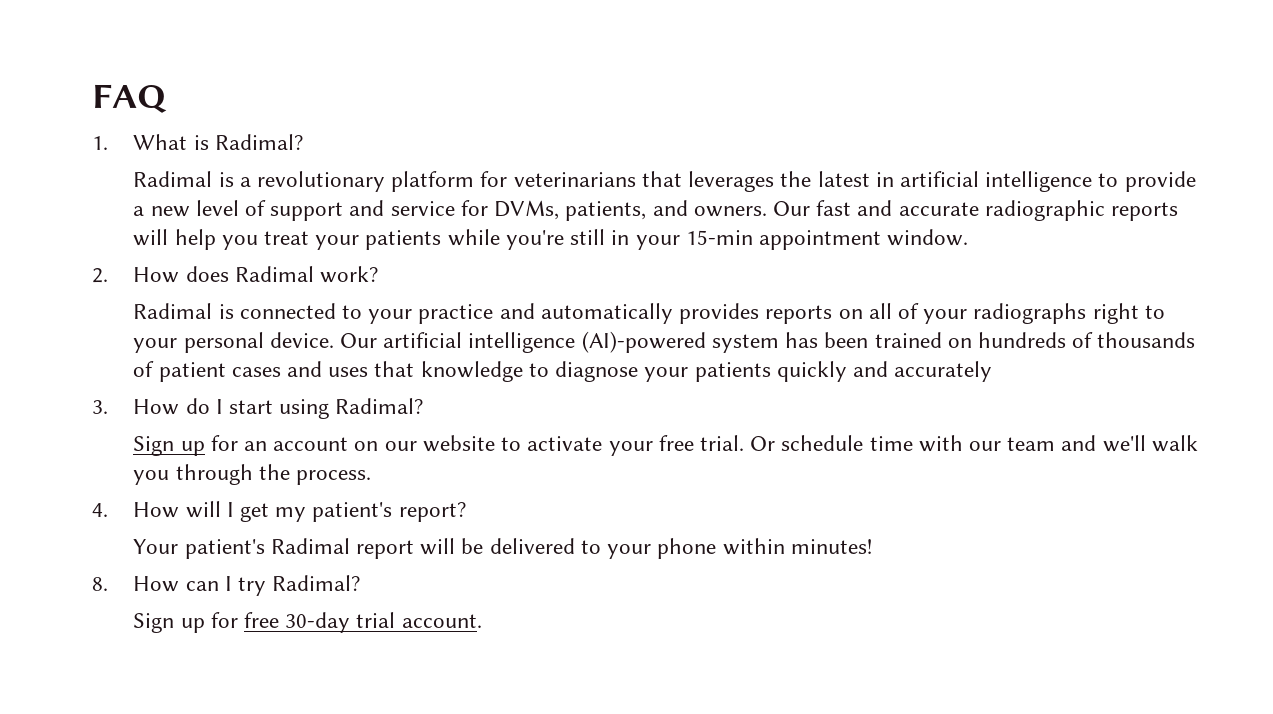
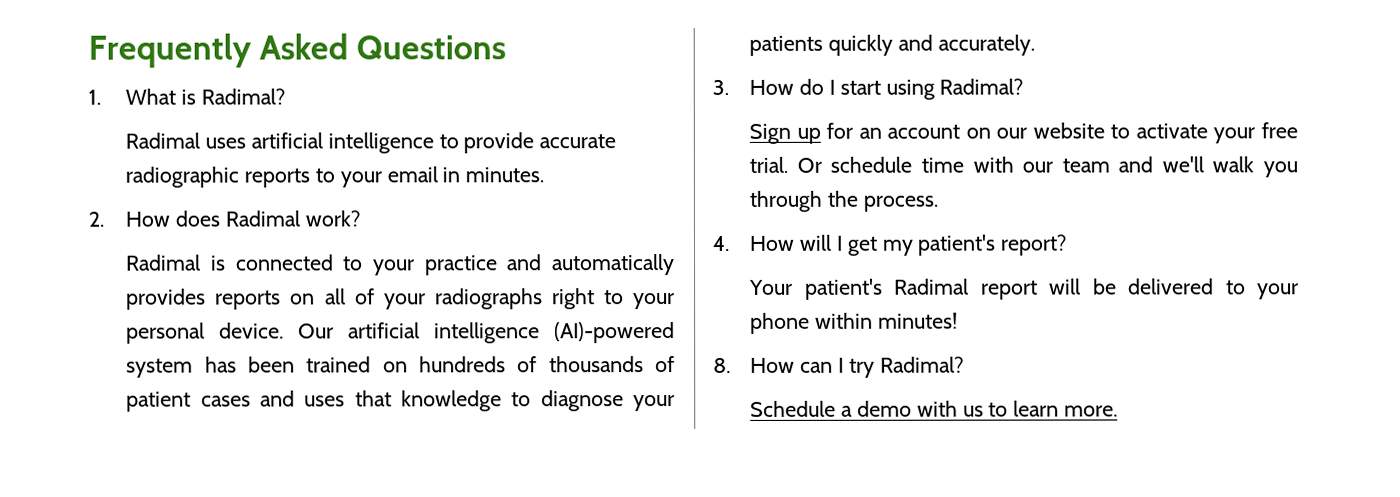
[92,84,167,113] FAQ -> [88,33,507,68] Frequently Asked Questions
[218,171,1196,192] [133,200,1178,221] [133,229,969,250] is a revolutionary platform for veterinarians that leverages the latest in artificial intelligence to provide a new level of support and service for DVMs, patients, and owners. Our fast and accurate radiographic reports will help you treat your patients while you're still in your 15-min appointment window. -> [205,132,617,154] [125,166,545,188] uses artificial intelligence to provide accurate radiographic reports to your email in minutes.
[894,361,993,382] accurately -> [937,34,1035,56] accurately.
[133,612,482,633] Sign up for free 30-day trial account. -> [750,400,1118,417] Schedule a demo with us to learn more.

